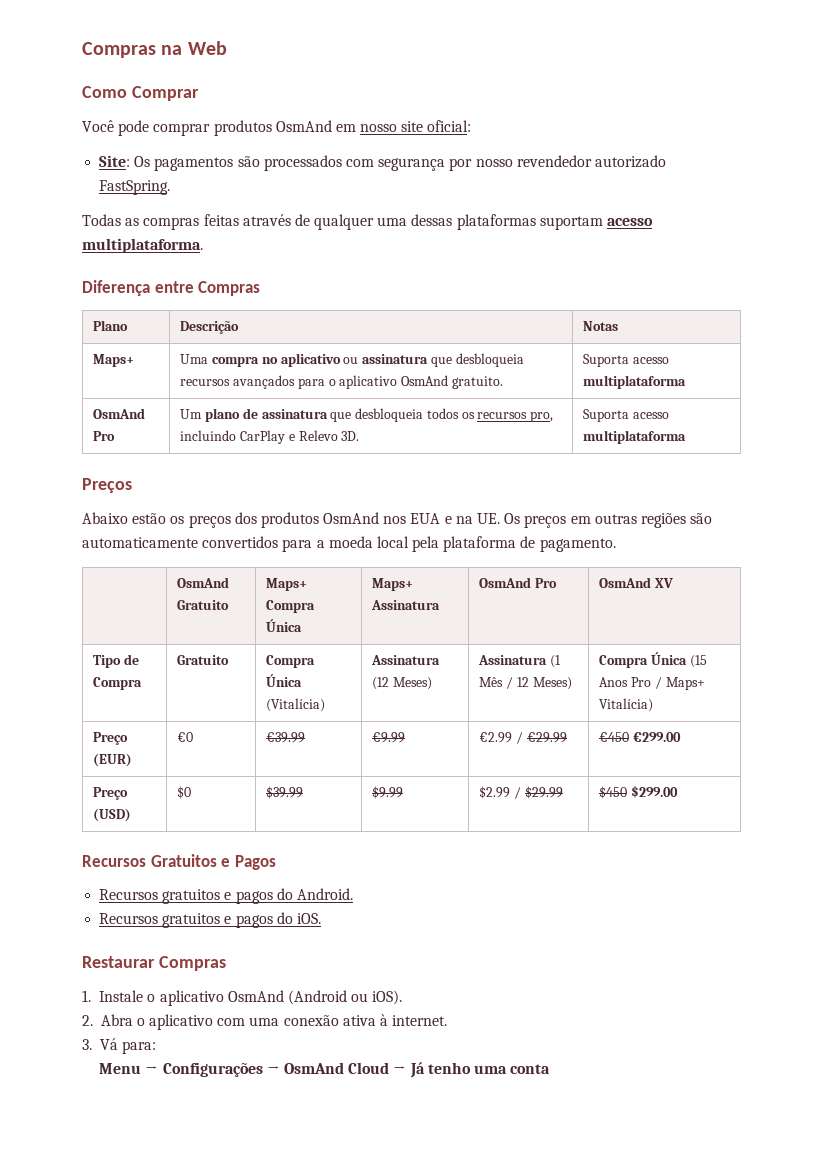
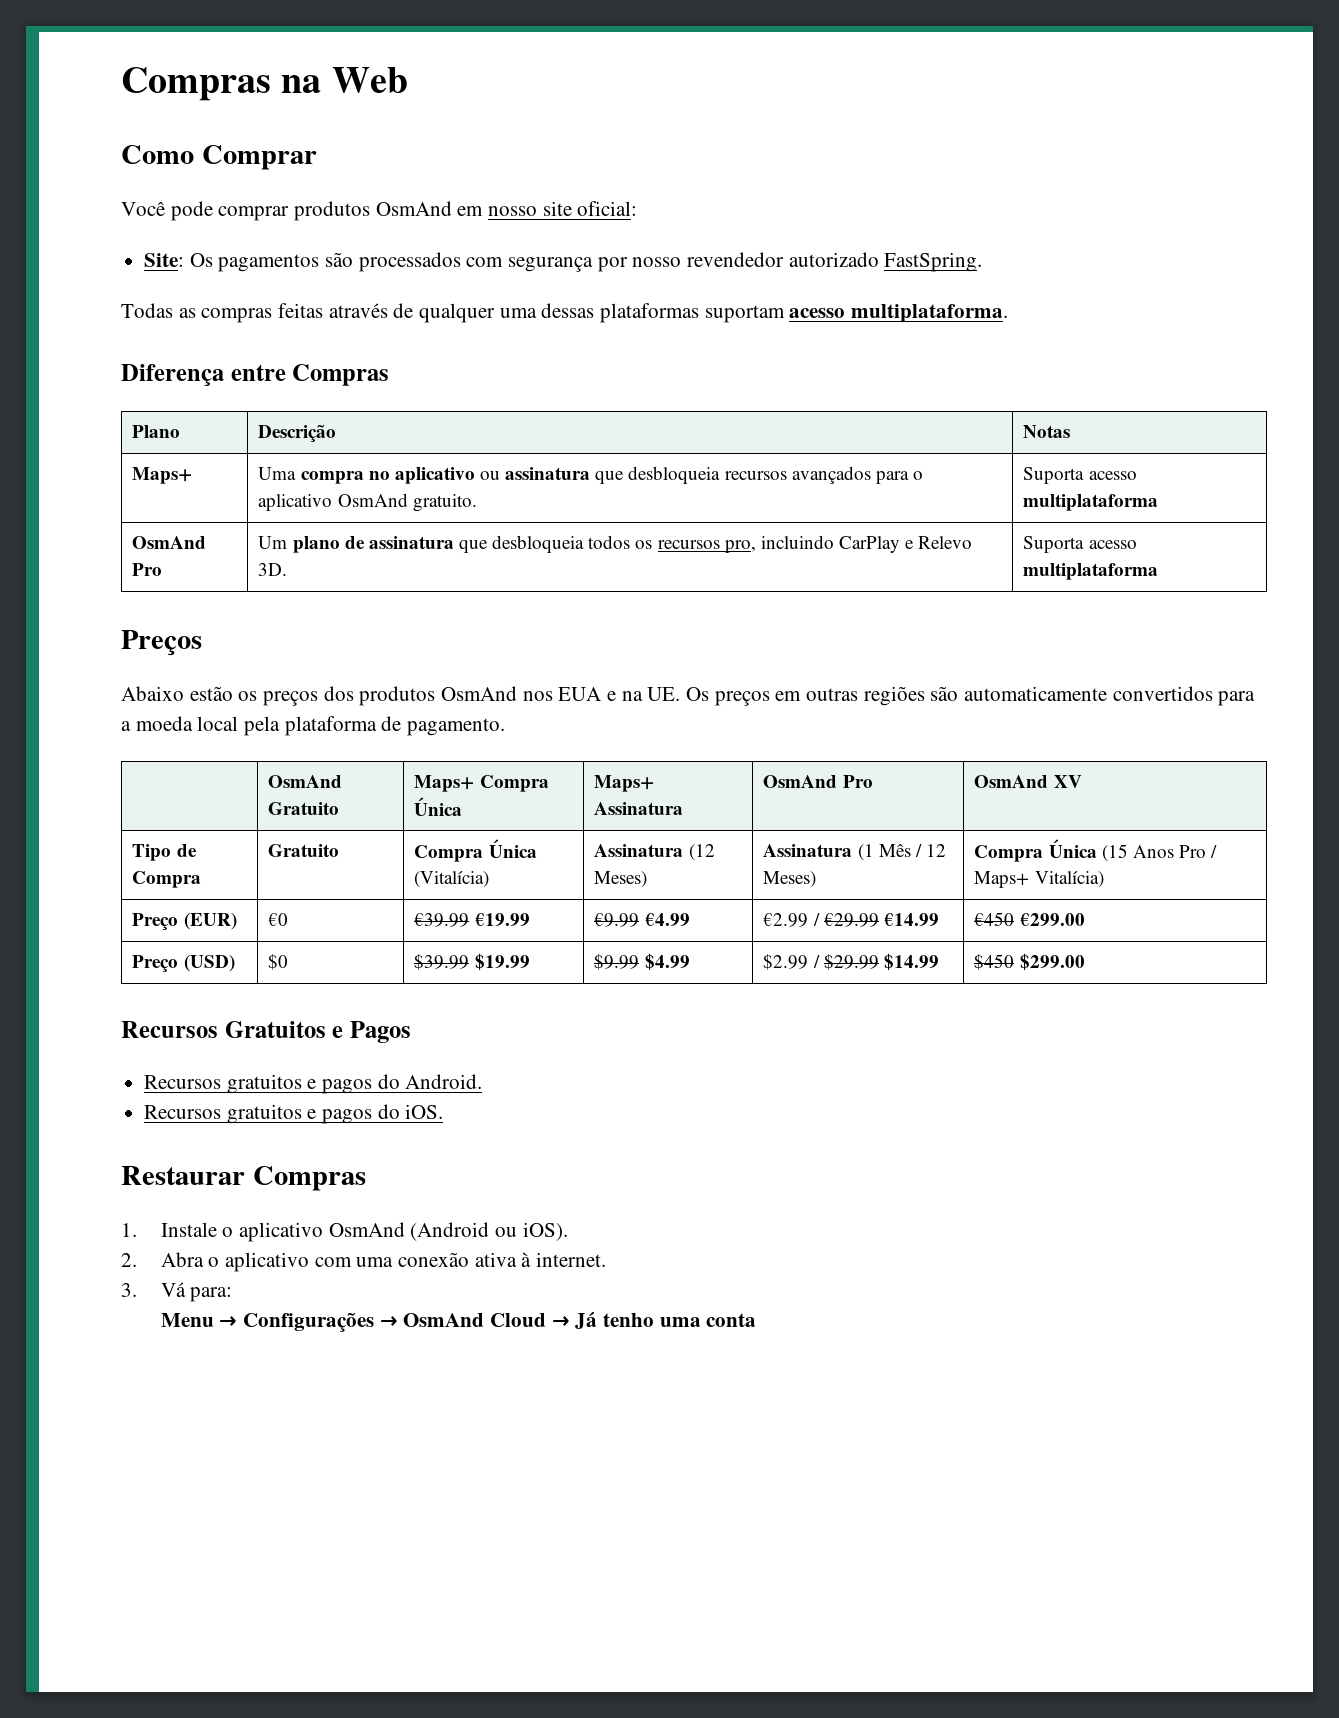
(306, 737) none -> [474,913,530,926] €19.99
(406, 737) none -> [644,913,690,926] €4.99
(567, 737) none -> [883,913,939,926] €14.99
(304, 792) none -> [474,953,530,970] $19.99
(404, 792) none -> [644,953,690,970] $4.99
(563, 792) none -> [883,953,939,970] $14.99

